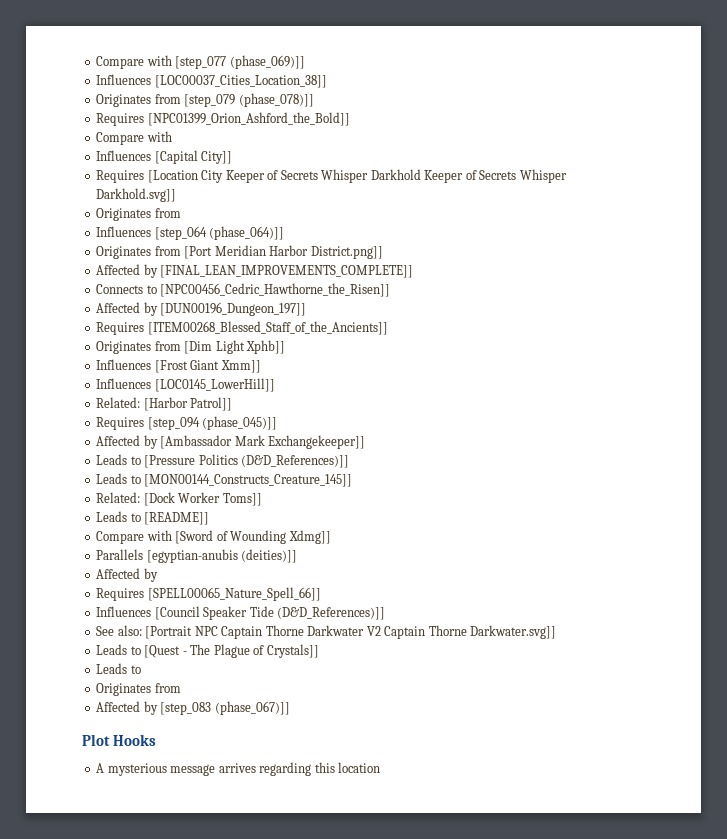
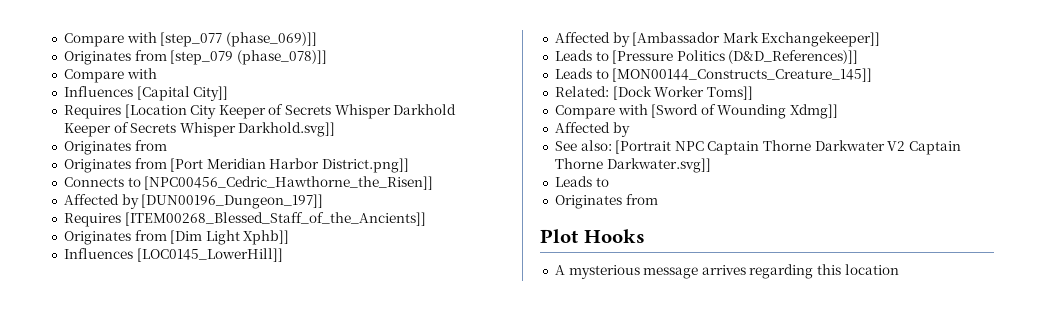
[96,74,327,88] // Influences [LOC00037_Cities_Location_38]] -> (317, 39) none
[96,112,350,126] // Requires [NPC01399_Orion_Ashford_the_Bold]] -> (327, 57) none
[96,226,285,240] // Influences [step_064 (phase_064)]] -> (167, 145) none
[96,264,414,278] // Affected by [FINAL_LEAN_IMPROVEMENTS_COMPLETE]] -> (410, 165) none
[154,360,261,373] [96,378,275,392] [96,397,233,411] [96,416,278,430] [Frost Giant Xmm]] // Influences [LOC0145_LowerHill]] // Related: [Harbor Patrol]] // Requires [step_094 (phase_045)]] -> [136,248,283,262] [LOC0145_LowerHill]]
[96,511,210,525] // Leads to [README]] -> (753, 93) none
[96,549,298,563] [96,568,158,582] [96,587,321,601] [96,606,386,620] // Parallels [egyptian-anubis (deities)]] // Affected by // Requires [SPELL00065_Nature_Spell_66]] // Influences [Council Speaker Tide (D&D_References)]] -> [554,122,630,137] // Affected by
[96,644,319,658] // Leads to [Quest - The Plague of Crystals]] -> (711, 165) none
[96,701,290,715] // Affected by [step_083 (phase_067)]] -> (658, 199) none

